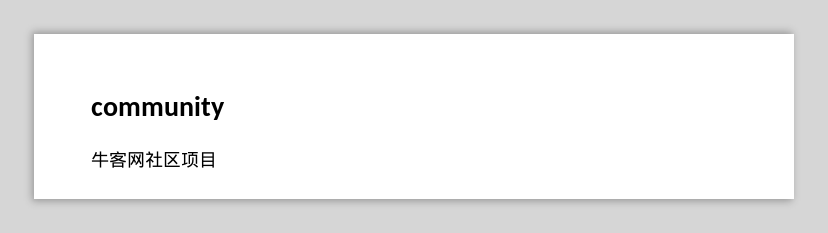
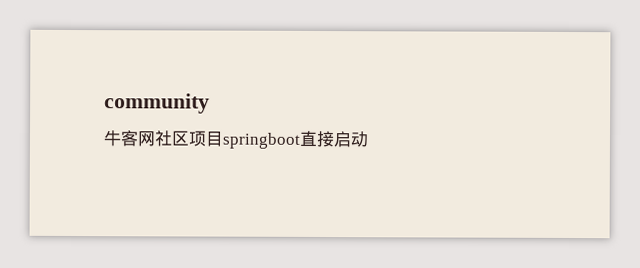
(217, 160) none -> [222,130,369,149] springboot直接启动

